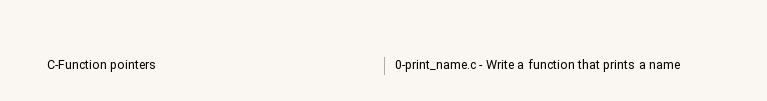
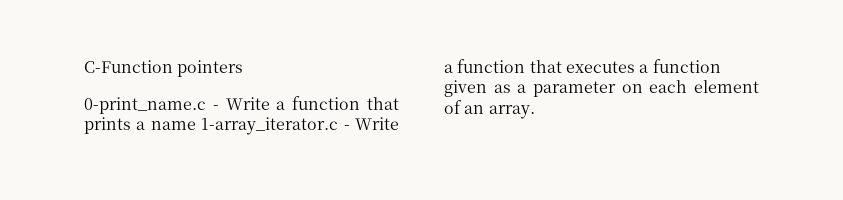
(680, 65) none -> [201,117,399,135] [444,59,721,73] [444,80,759,97] [444,100,535,119] 1-array_iterator.c - Write a function that executes a function given as a parameter on each element of an array.

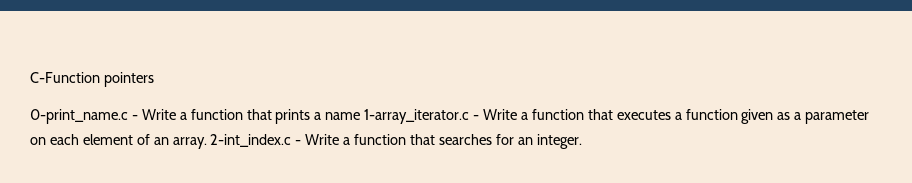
(535, 112) none -> [210,134,582,149] 2-int_index.c - Write a function that searches for an integer.

